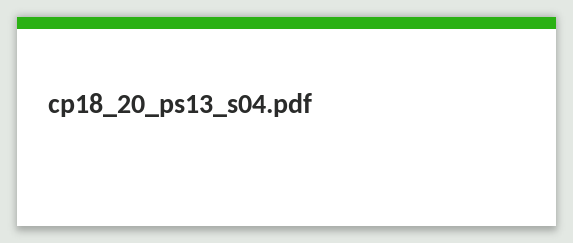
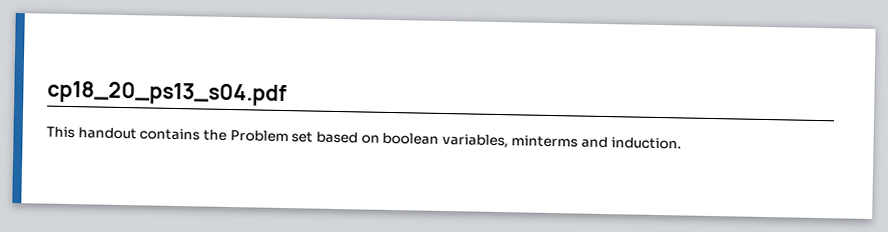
(312, 105) none -> [46,126,682,150] // This handout contains the Problem set based on boolean variables, minterms and induction.

